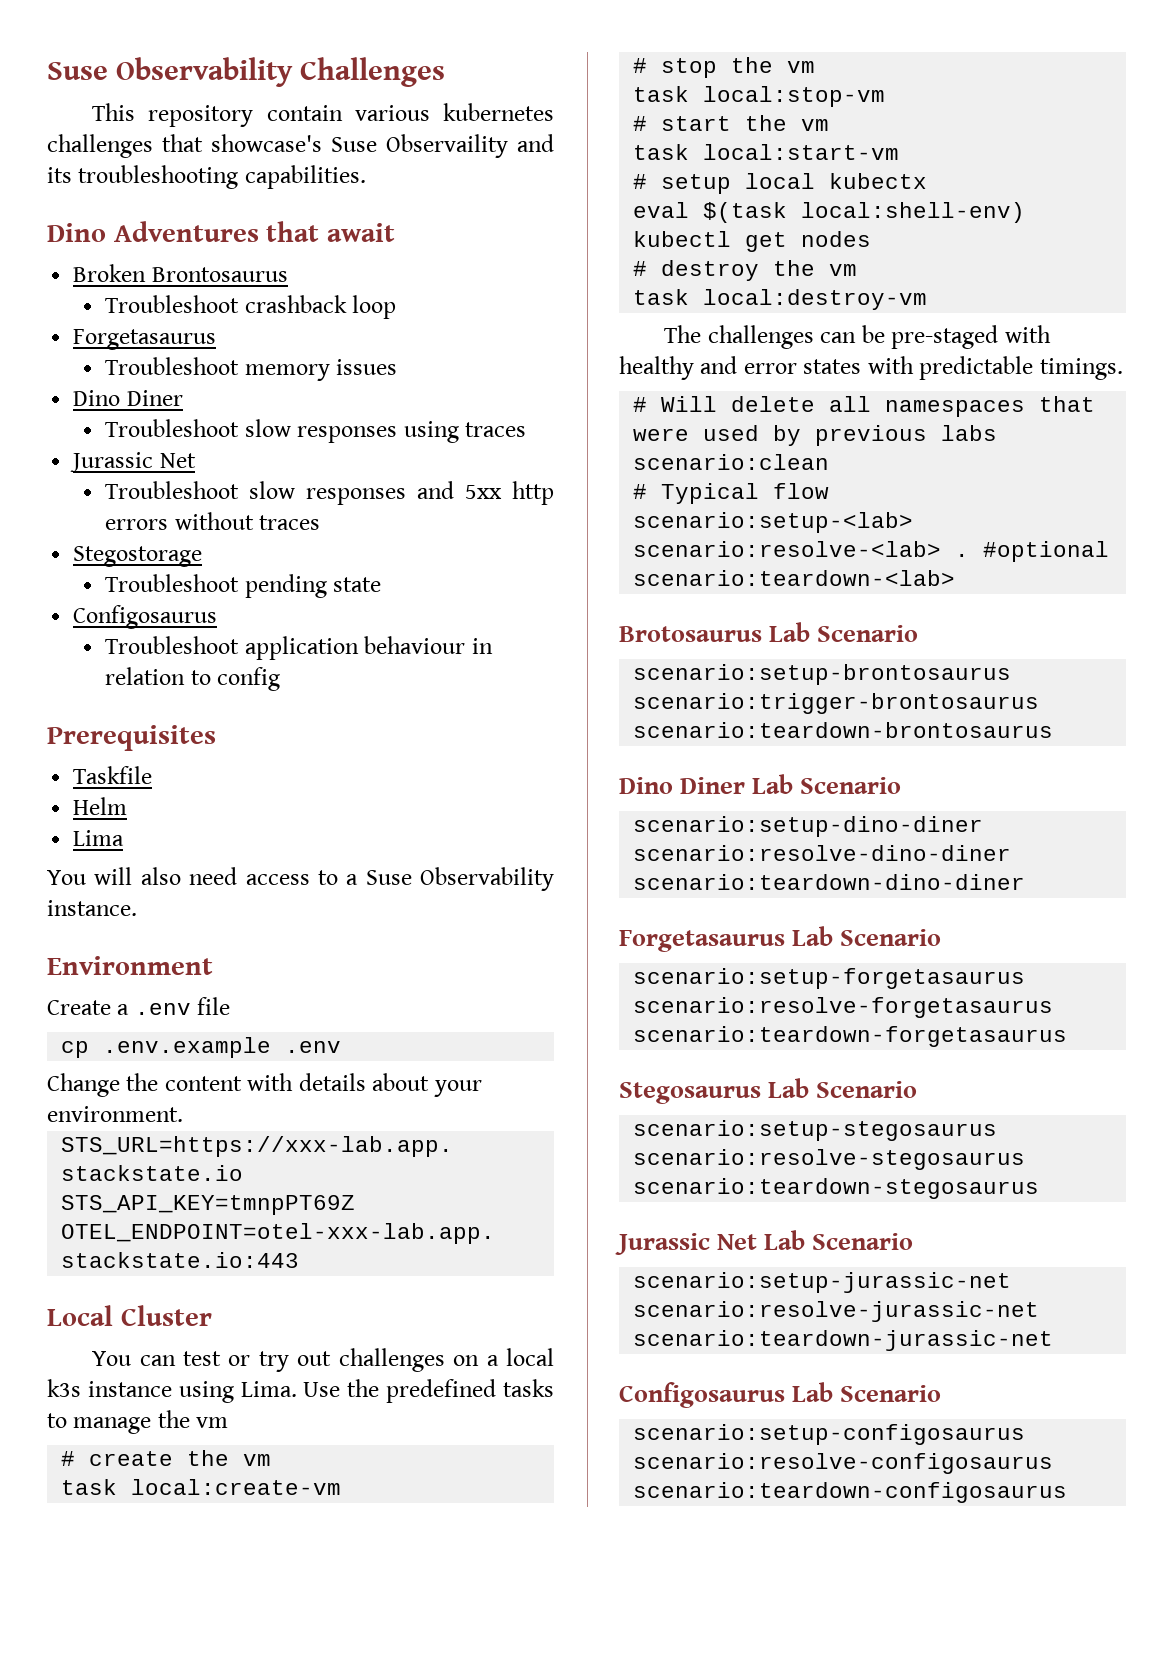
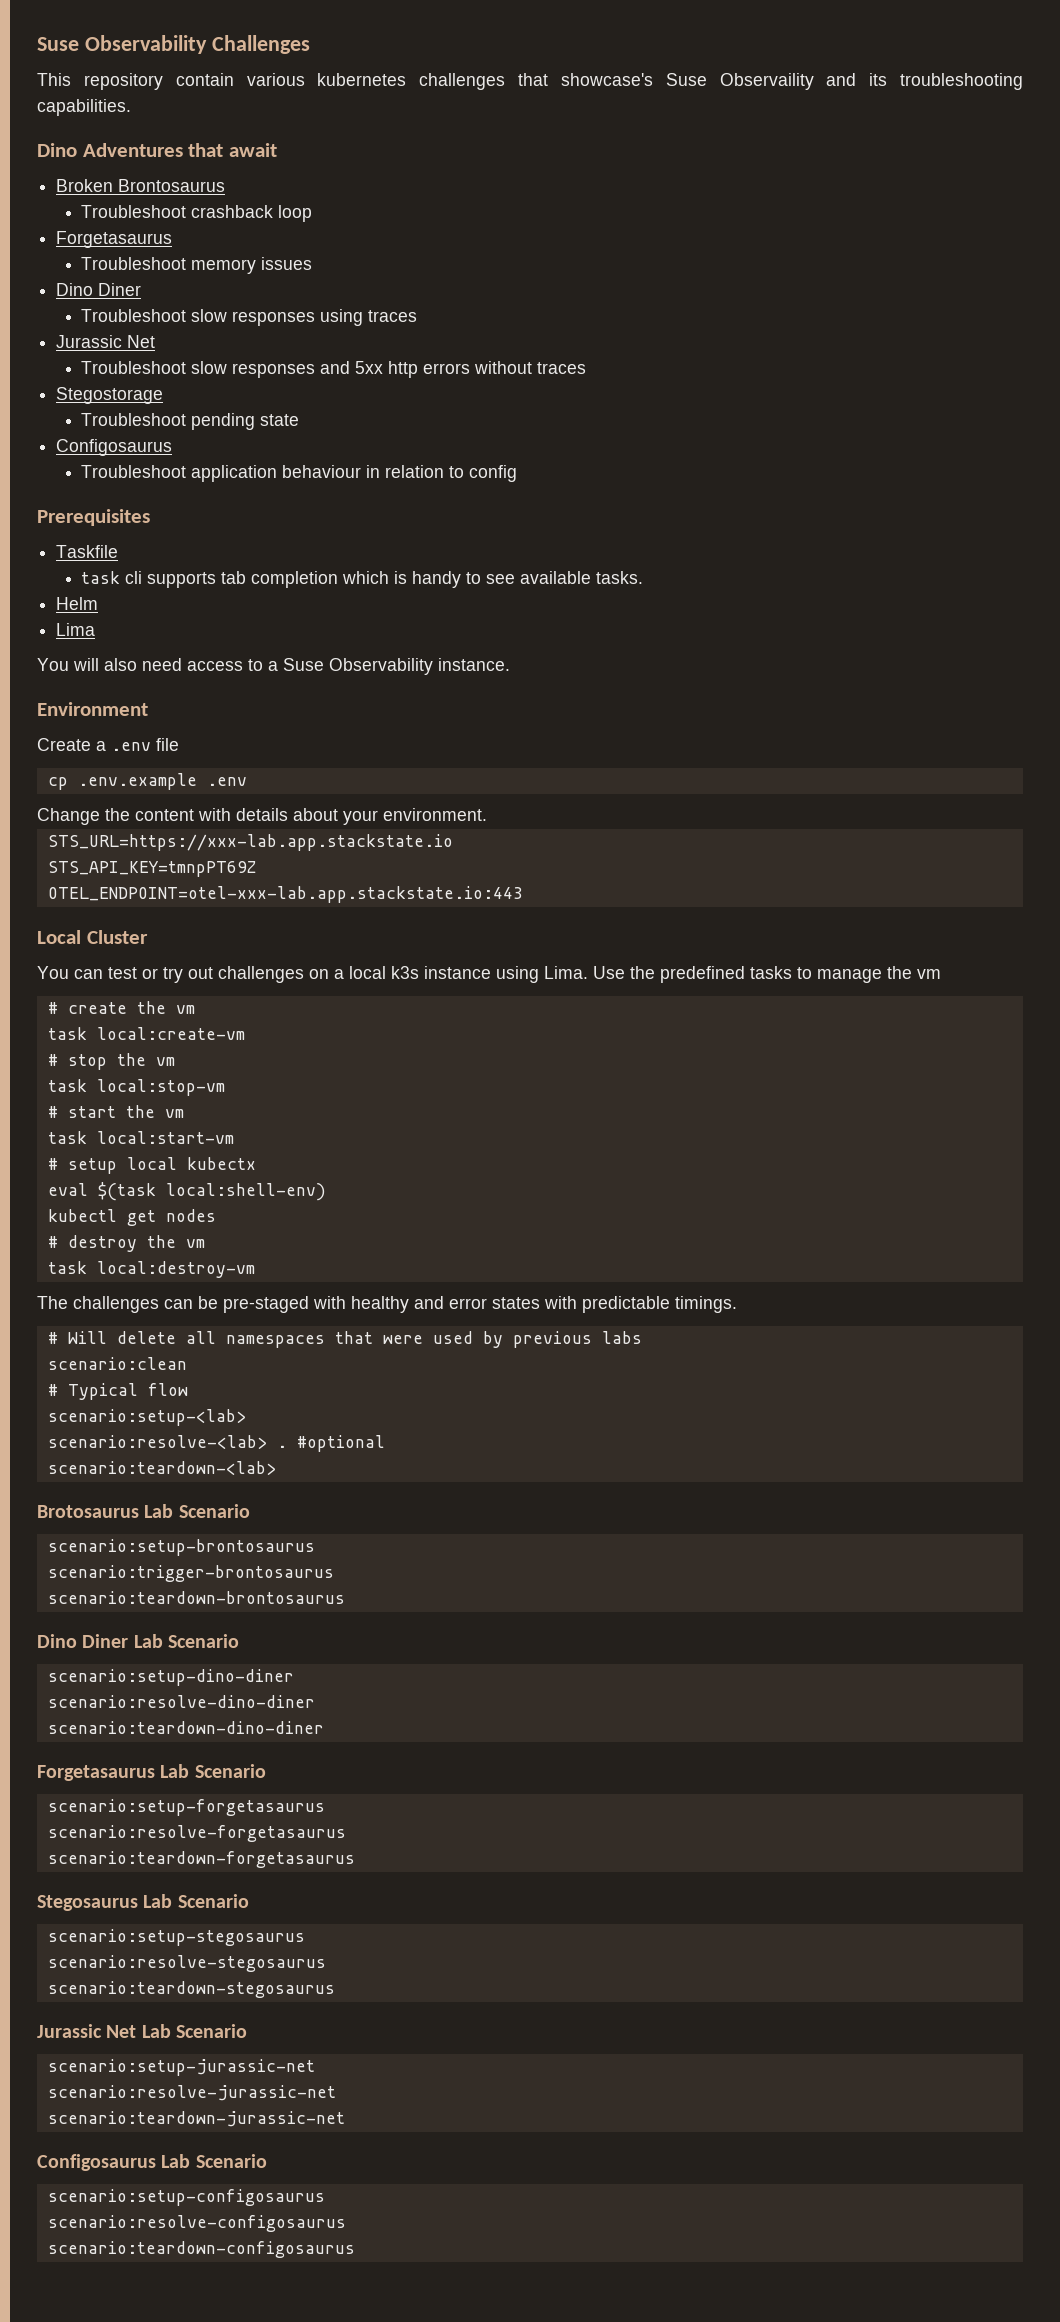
(153, 775) none -> [81,571,644,588] // task cli supports tab completion which is handy to see available tasks.

